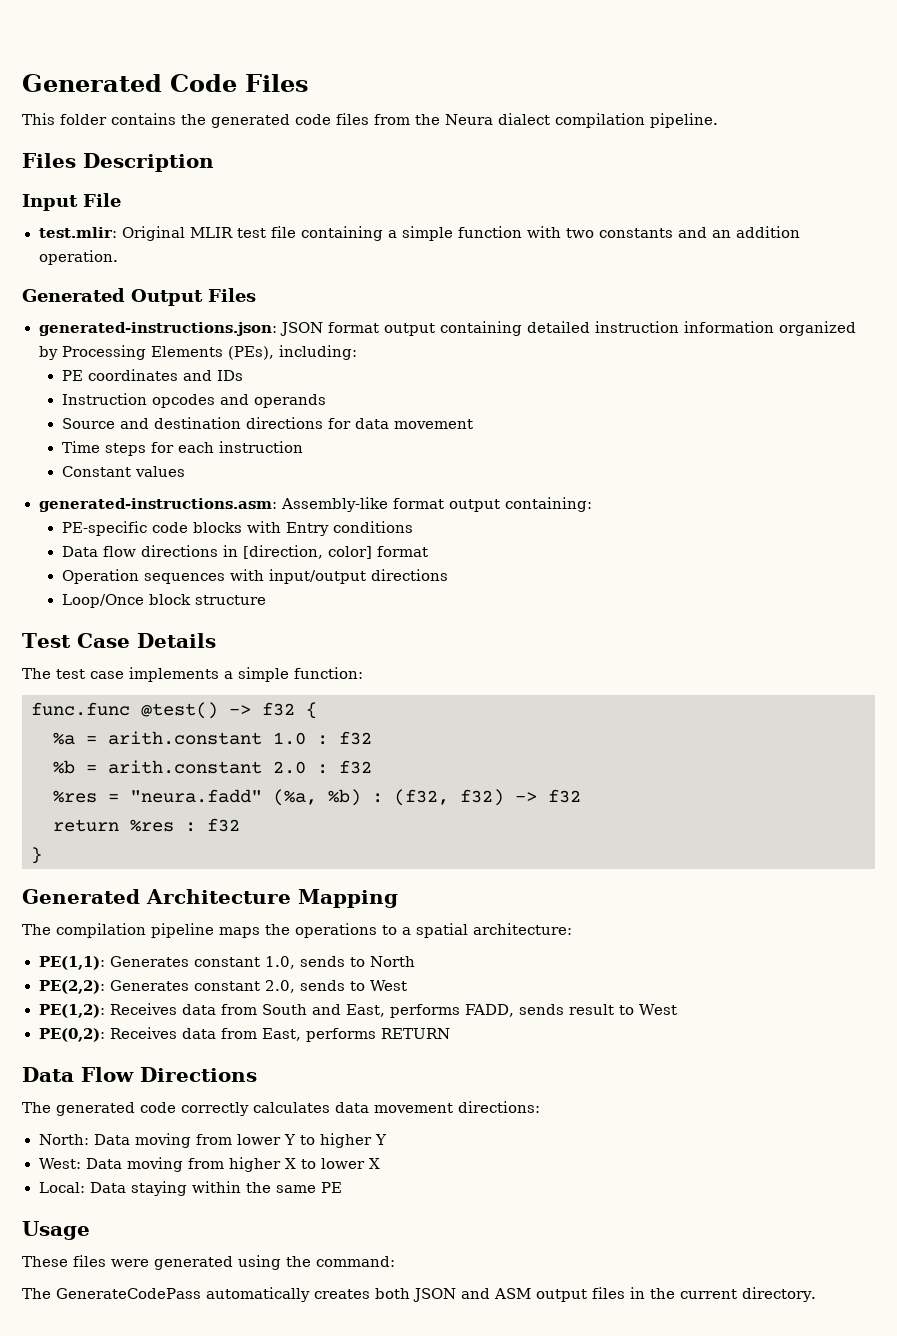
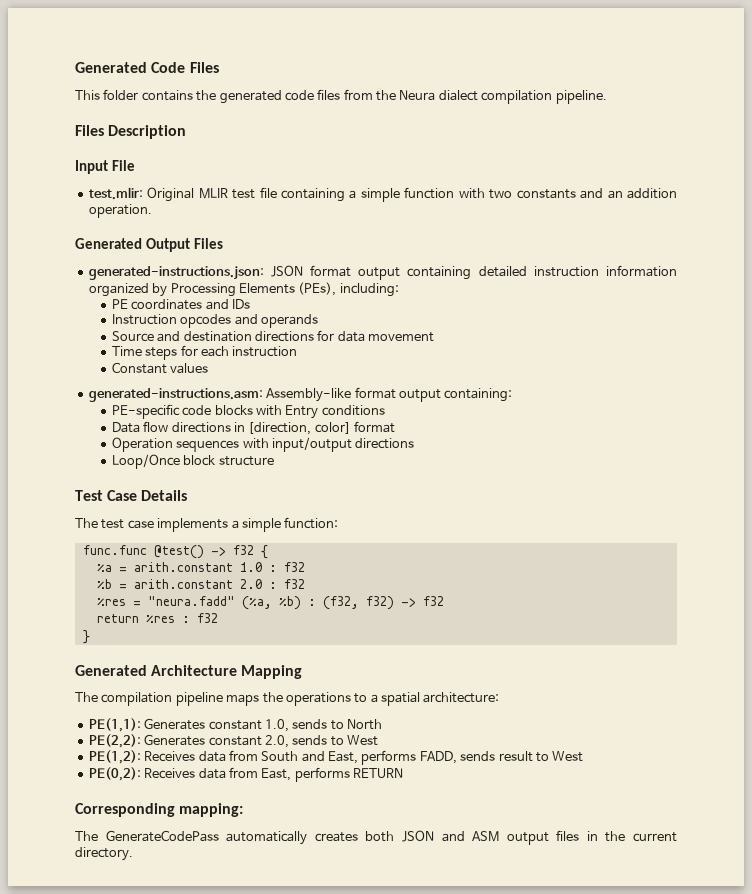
[22,1067,257,1082] [22,1101,540,1116] [38,1133,387,1148] [38,1157,381,1172] [38,1181,342,1196] [22,1221,90,1240] [22,1255,395,1270] Data Flow Directions // The generated code correctly calculates data movement directions: // North: Data moving from lower Y to higher Y // West: Data moving from higher X to lower X // Local: Data staying within the same PE // Usage // These files were generated using the command: -> [75,803,244,817] Corresponding mapping:

